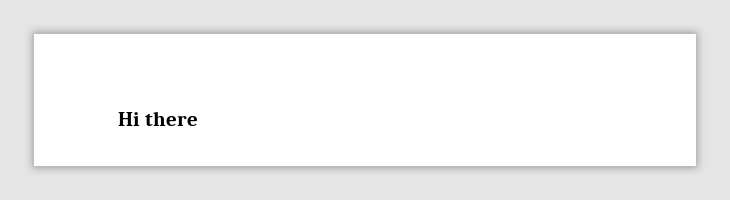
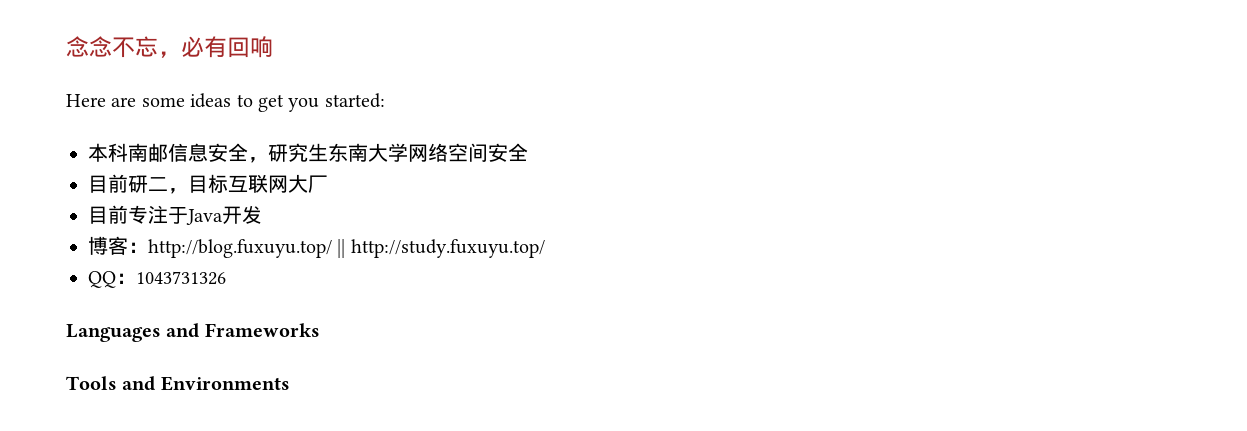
[118,111,198,126] Hi there -> [66,36,273,58] [66,93,385,112] [88,143,528,163] [88,174,328,194] [88,205,262,225] [88,236,545,258] [88,271,226,288] [66,323,320,342] [66,376,290,391] 念念不忘，必有回响 // Here are some ideas to get you started: // 本科南邮信息安全，研究生东南大学网络空间安全 // 目前研二，目标互联网大厂 // 目前专注于Java开发 // 博客：http://blog.fuxuyu.top/ || http://study.fuxuyu.top/ // QQ：1043731326 // Languages and Frameworks // Tools and Environments

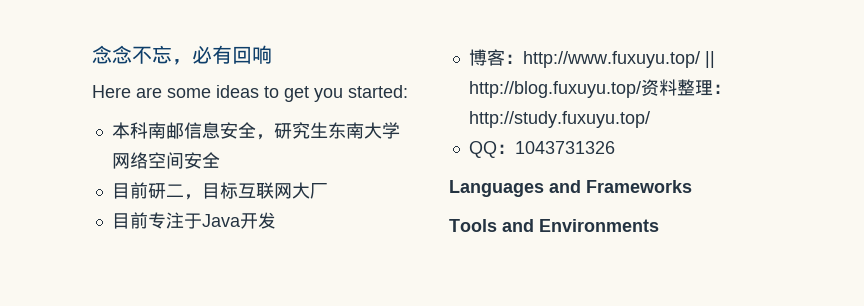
[148,239,346,258] http://blog.fuxuyu.top/ || -> [522,51,715,68] [468,79,731,98] http://www.fuxuyu.top/ || http://blog.fuxuyu.top/资料整理：

